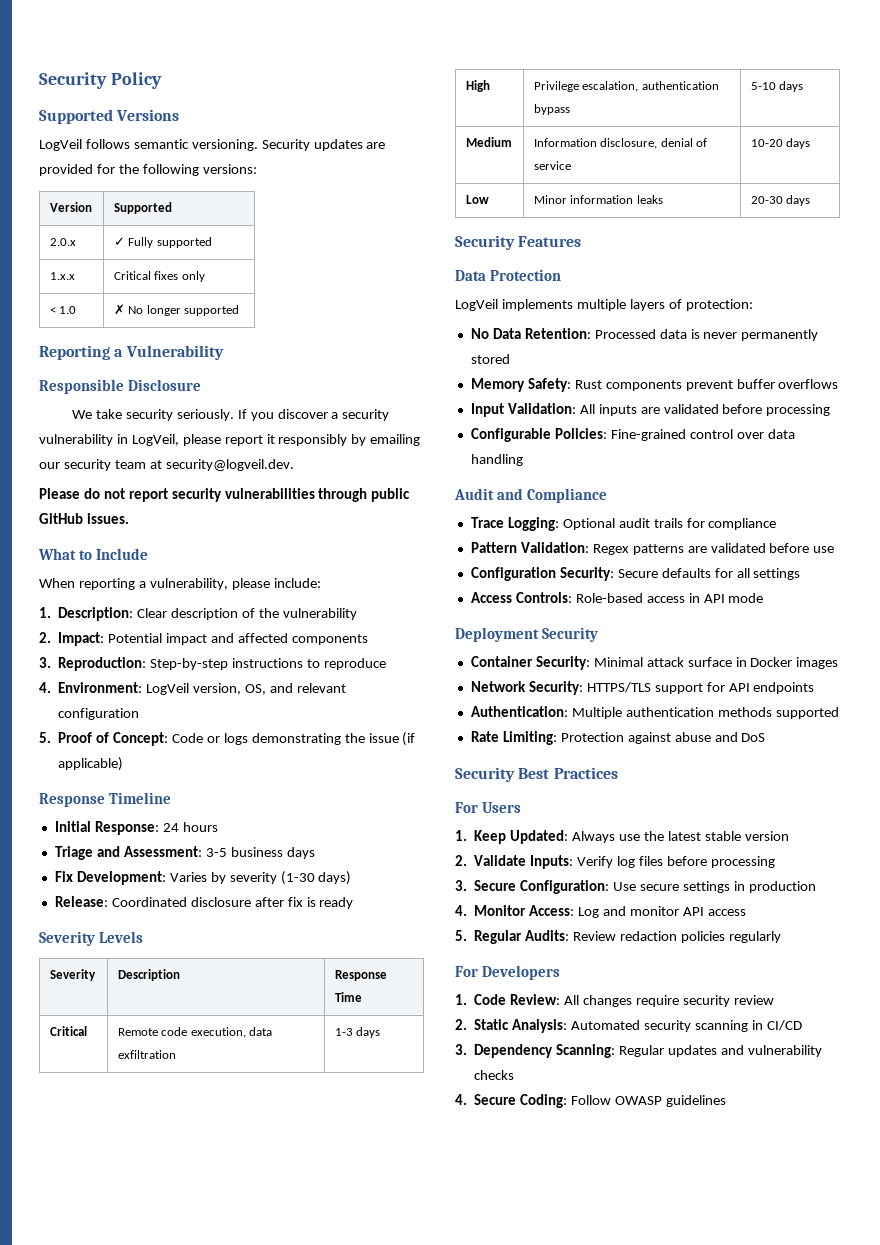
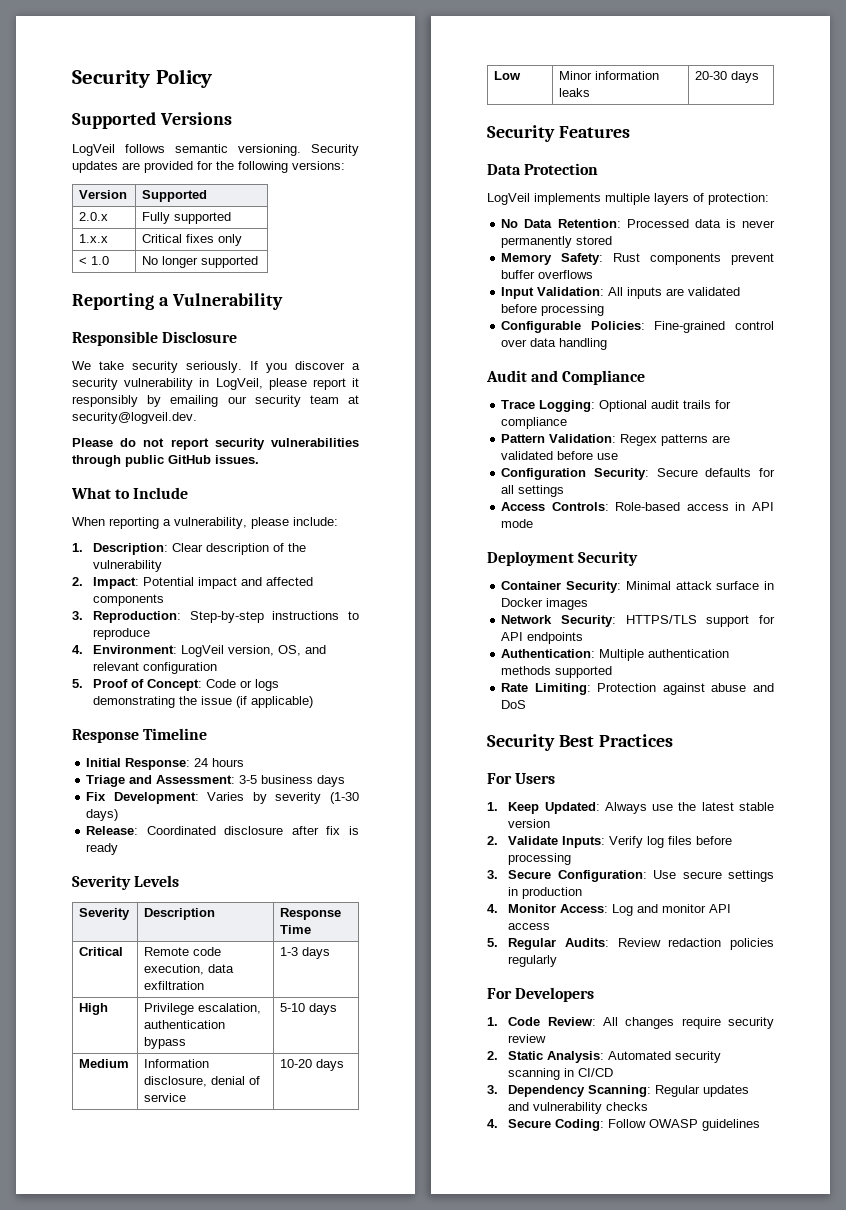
[113,237,125,246] ✓ -> (109, 216) none
[113,304,125,315] ✗ -> (110, 260) none

